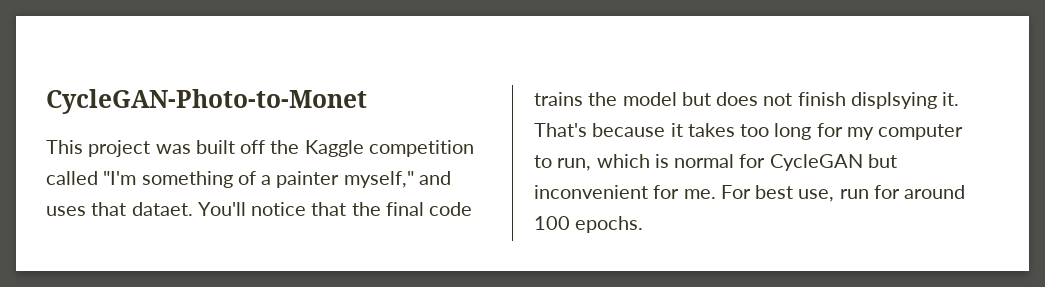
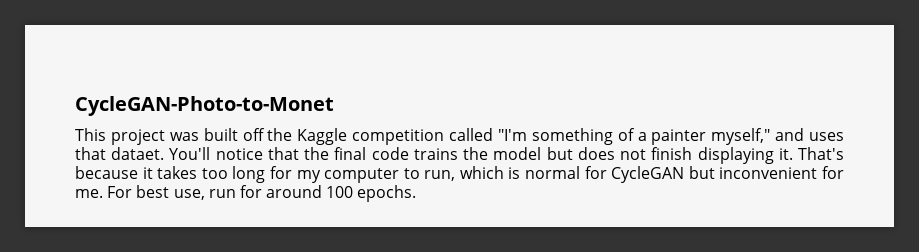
[850,92,937,109] displsying -> [697,147,774,164] displaying

